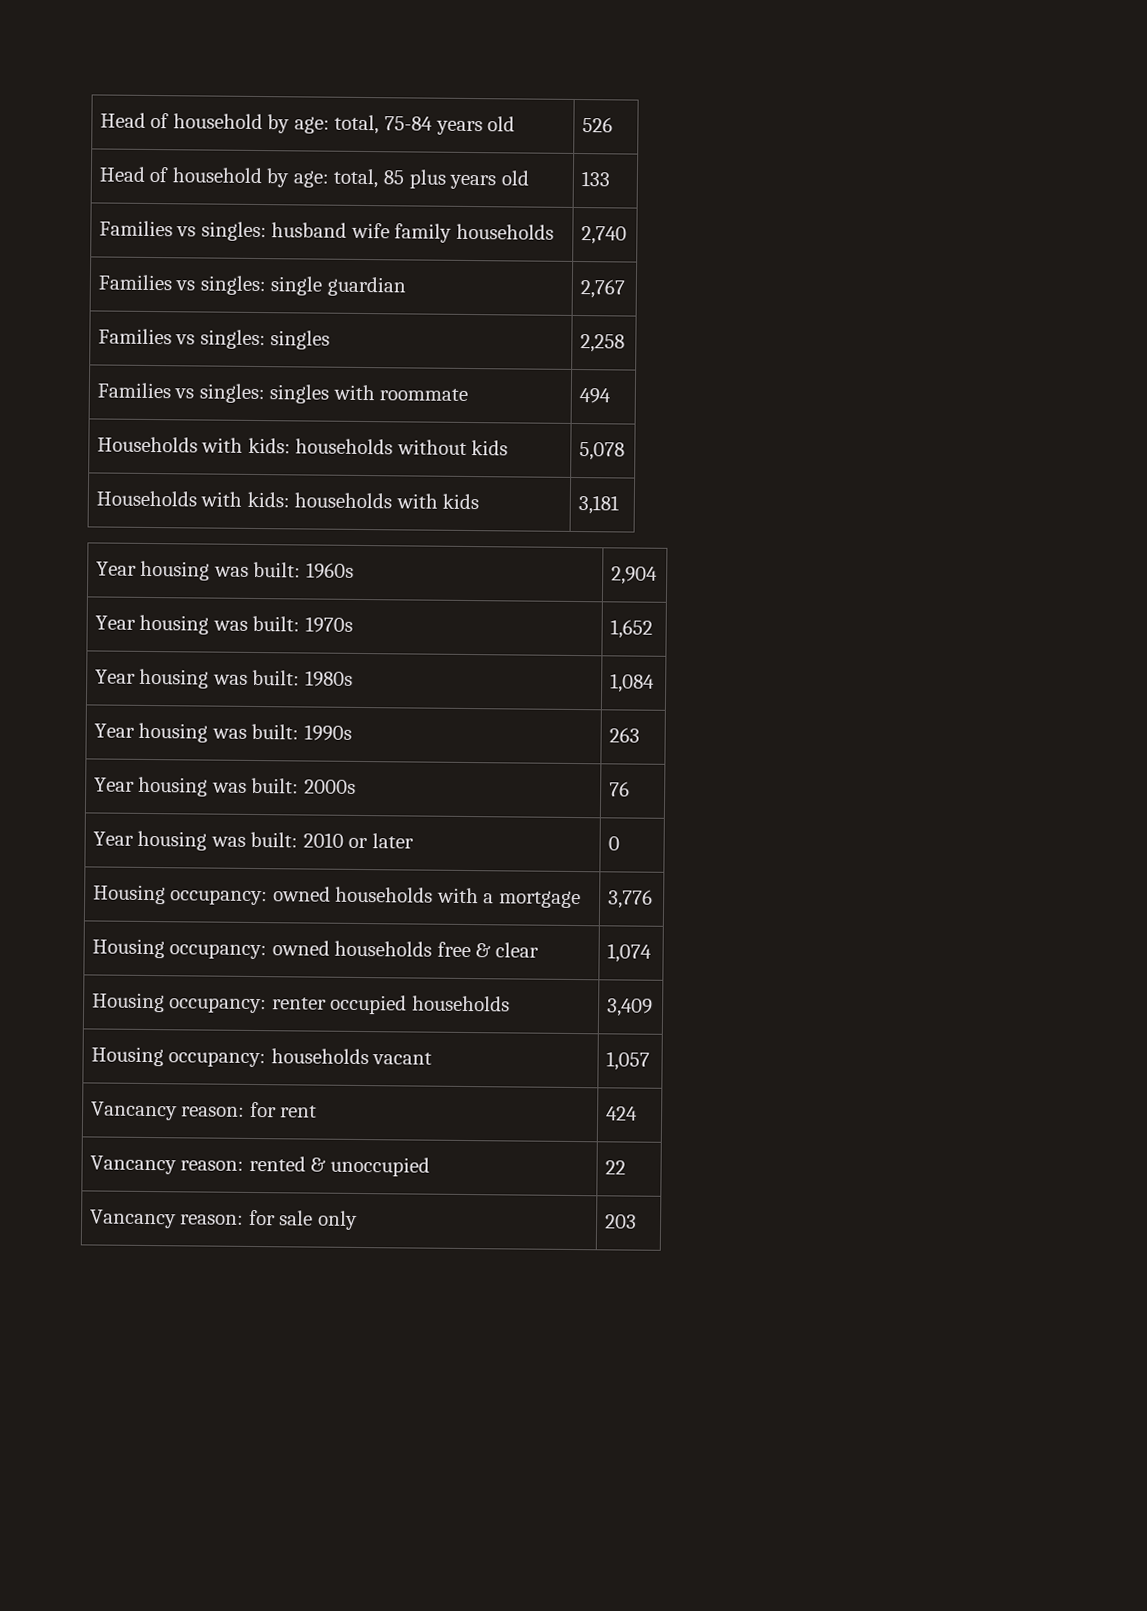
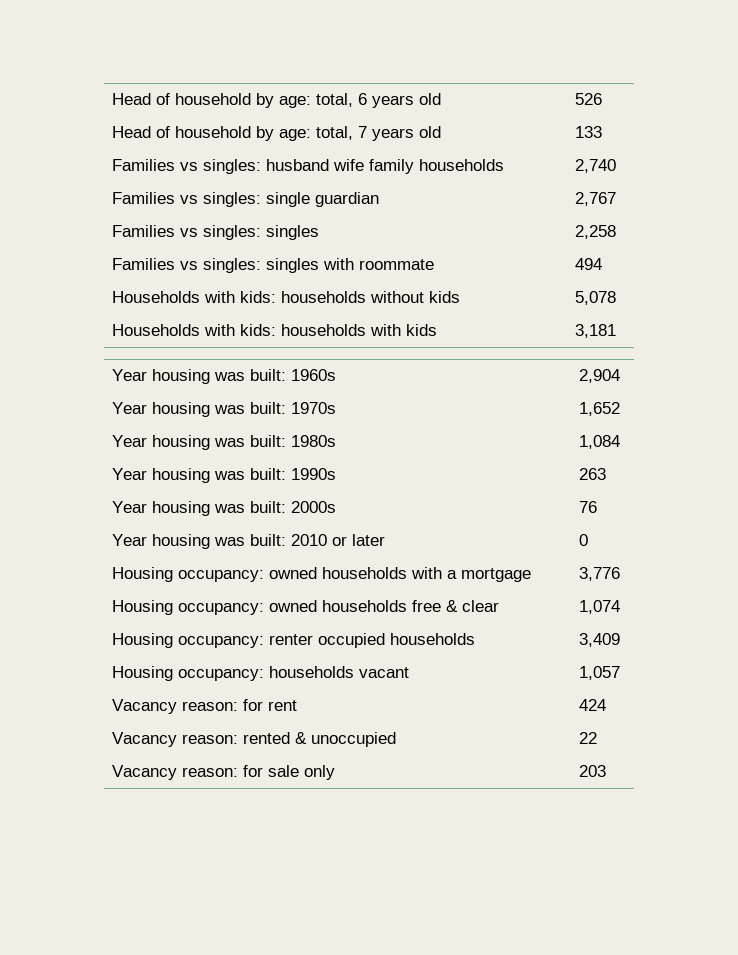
[99,112,433,135] Head of household by age: total, 75-84 -> [112,93,368,108] Head of household by age: total, 6
[382,169,446,189] 85 plus -> [358,126,368,138] 7
[90,1101,178,1121] Vancancy -> [112,699,178,714] Vacancy
[89,1155,177,1175] Vancancy -> [112,732,178,747] Vacancy
[89,1209,177,1229] Vancancy -> [112,765,178,780] Vacancy

